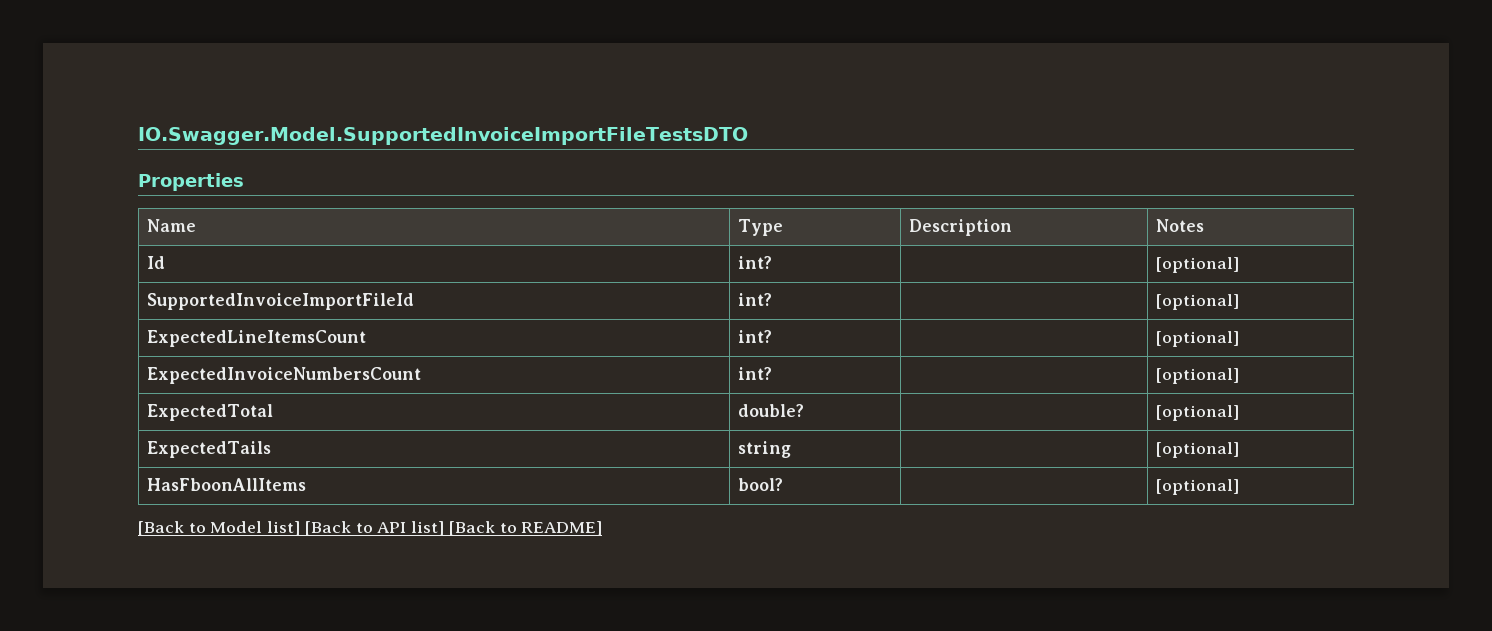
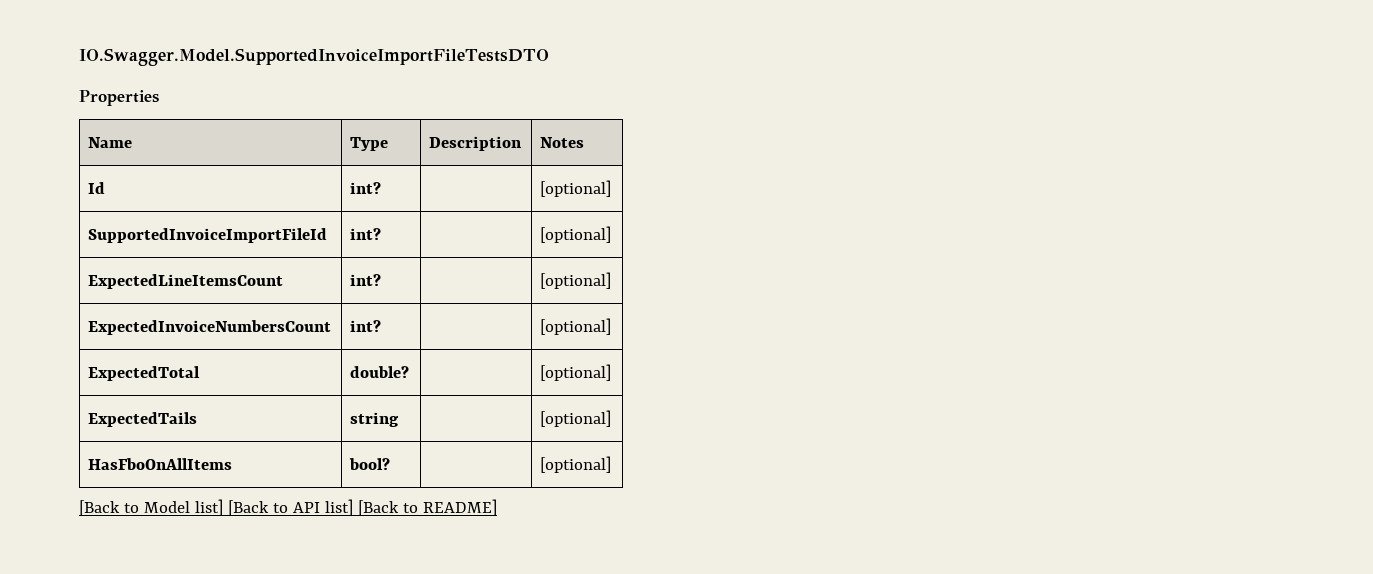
[147,478,307,491] HasFboonAllItems -> [88,458,233,470] HasFboOnAllItems

